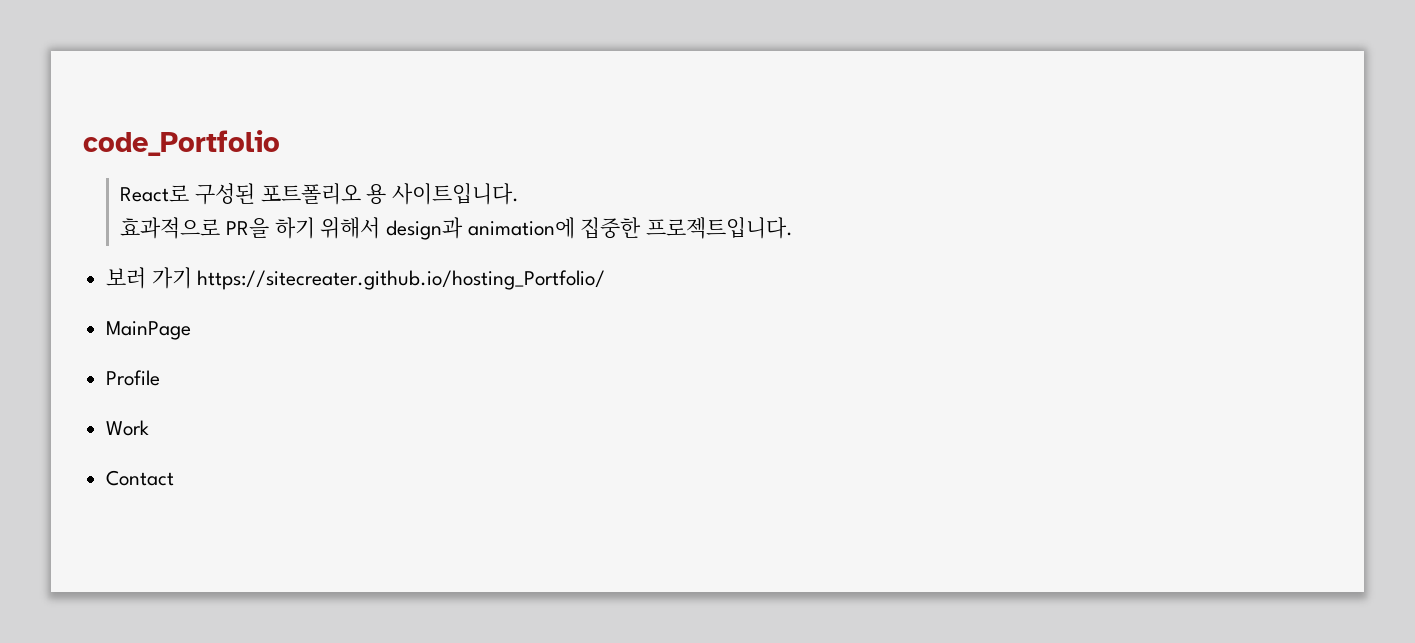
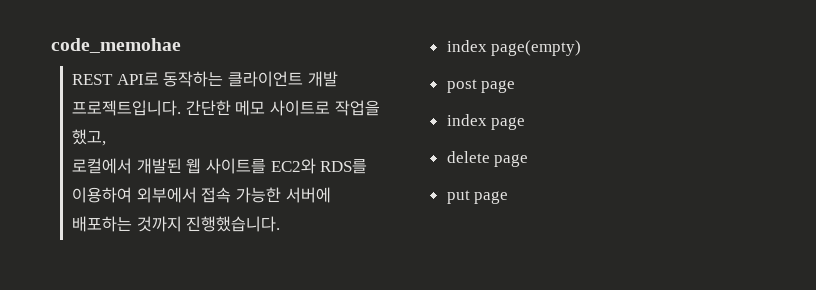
[83,130,280,156] [120,183,519,205] [120,217,794,240] [106,267,606,290] [106,321,192,340] [106,370,161,386] [106,420,150,436] [106,470,175,486] code_Portfolio // React로 구성된 포트폴리오 용 사이트입니다. // 효과적으로 PR을 하기 위해서 design과 animation에 집중한 프로젝트입니다. // 보러 가기 https://sitecreater.github.io/hosting_Portfolio/ // MainPage // Profile // Work // Contact -> [51,38,181,53] [72,71,338,87] [72,100,380,116] [72,129,107,146] [72,158,368,174] [72,187,331,203] [72,216,281,232] [446,40,582,56] [446,79,516,93] [446,114,526,130] [446,151,529,167] [446,190,509,204] code_memohae // REST API로 동작하는 클라이언트 개발 프로젝트입니다. 간단한 메모 사이트로 작업을 했고, // 로컬에서 개발된 웹 사이트를 EC2와 RDS를 이용하여 외부에서 접속 가능한 서버에 배포하는 것까지 진행했습니다. // index page(empty) // post page // index page // delete page // put page

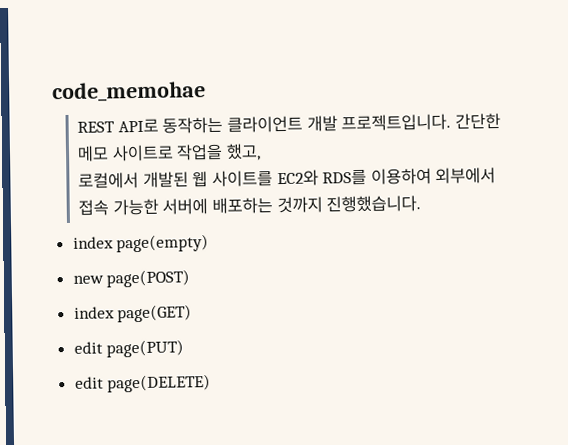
[446,79,516,93] [446,114,526,130] [446,151,529,167] [446,190,509,204] post page // index page // delete page // put page -> [72,269,191,288] [73,304,193,323] [73,339,185,358] [74,374,212,393] new page(POST) // index page(GET) // edit page(PUT) // edit page(DELETE)

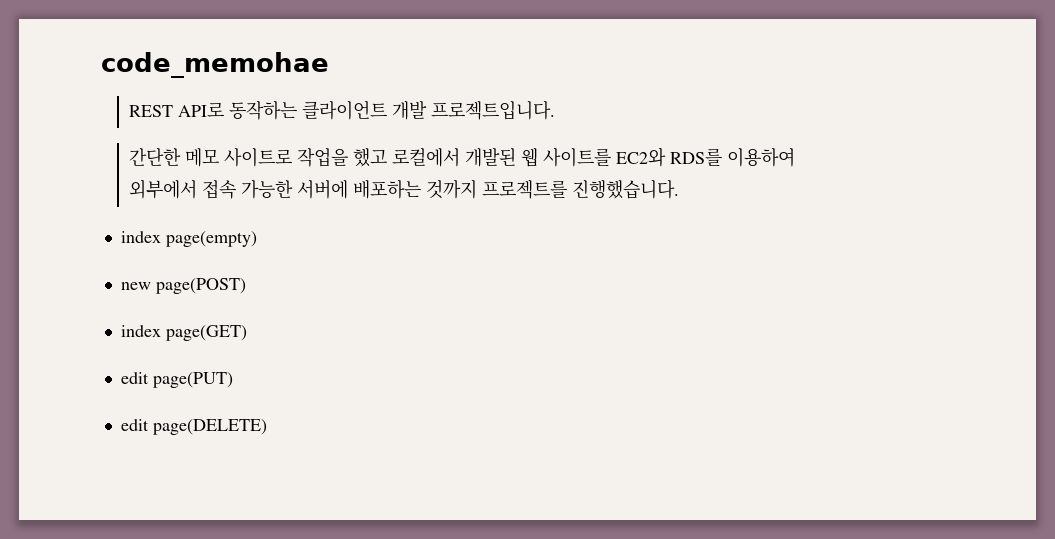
(452, 122) none -> (556, 110) //
[226,143,262,161] 했고, // -> [353,148,388,167] 했고
(432, 176) none -> (796, 157) //
(323, 205) none -> [482,180,568,199] 프로젝트를

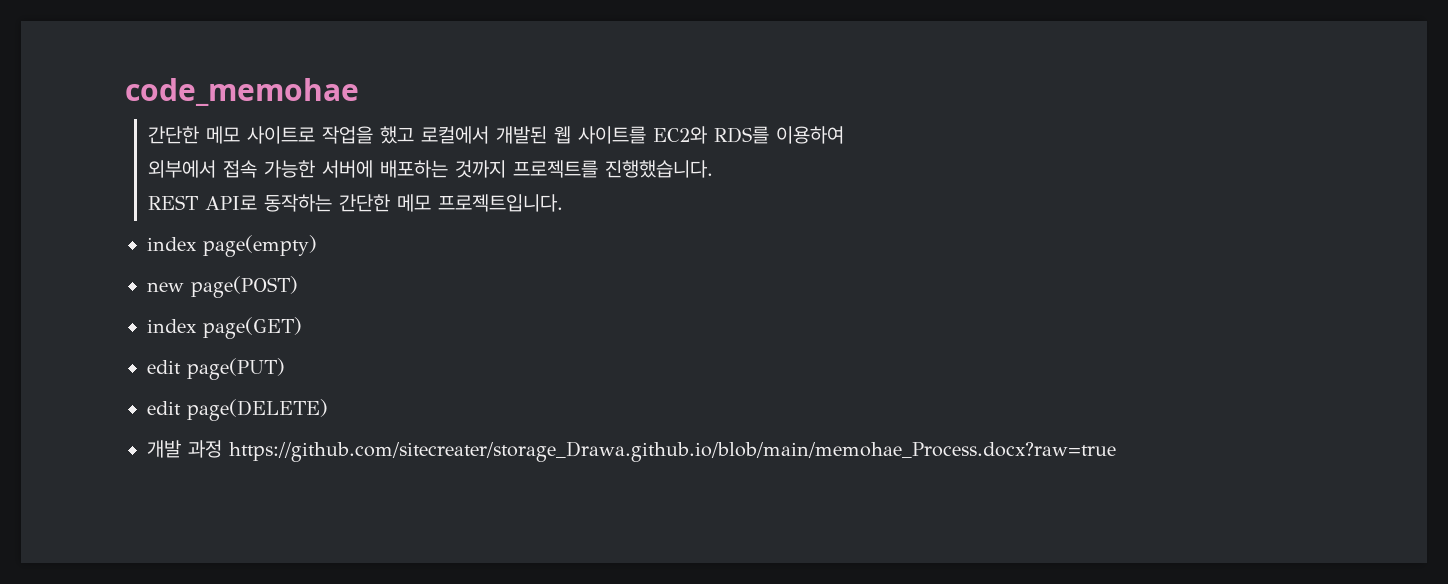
[129,100,556,120] // REST API로 동작하는 클라이언트 개발 프로젝트입니다. -> (359, 92) none
(680, 189) none -> [147,194,563,212] // REST API로 동작하는 간단한 메모 프로젝트입니다.
(267, 427) none -> [147,440,1116,462] // 개발 과정 https://github.com/sitecreater/storage_Drawa.github.io/blob/main/memohae_Process.docx?raw=true

